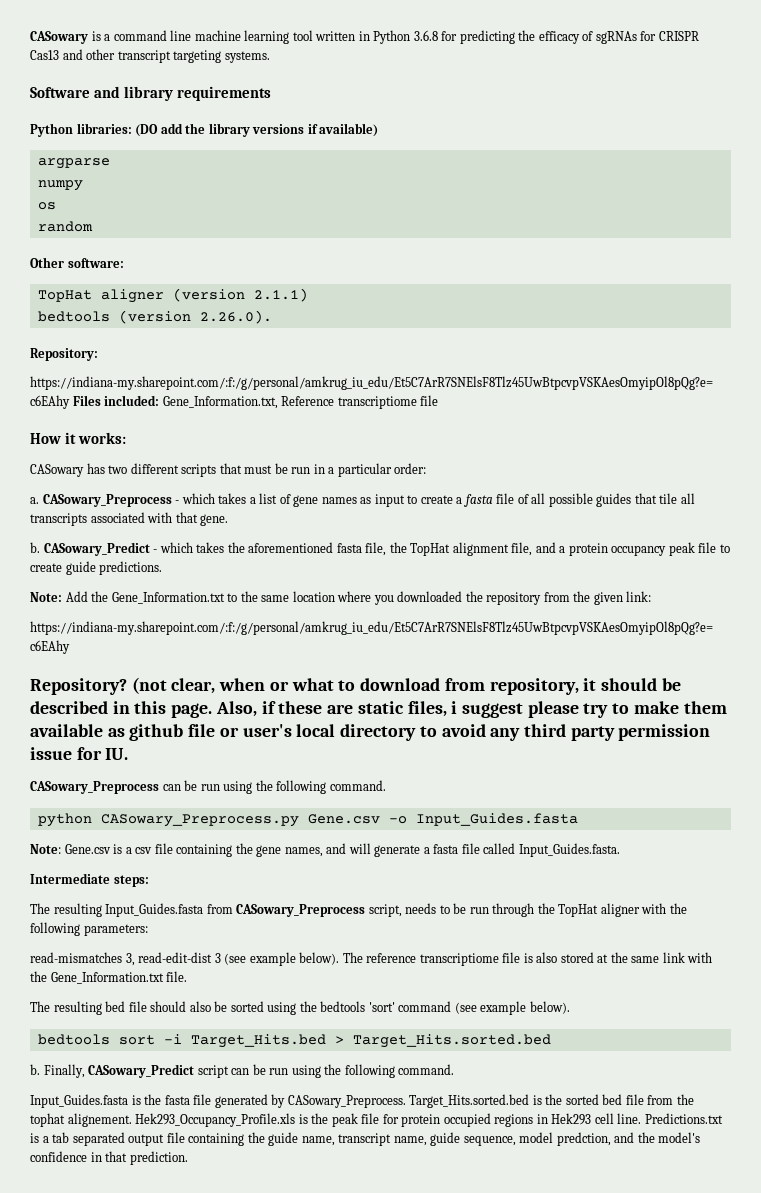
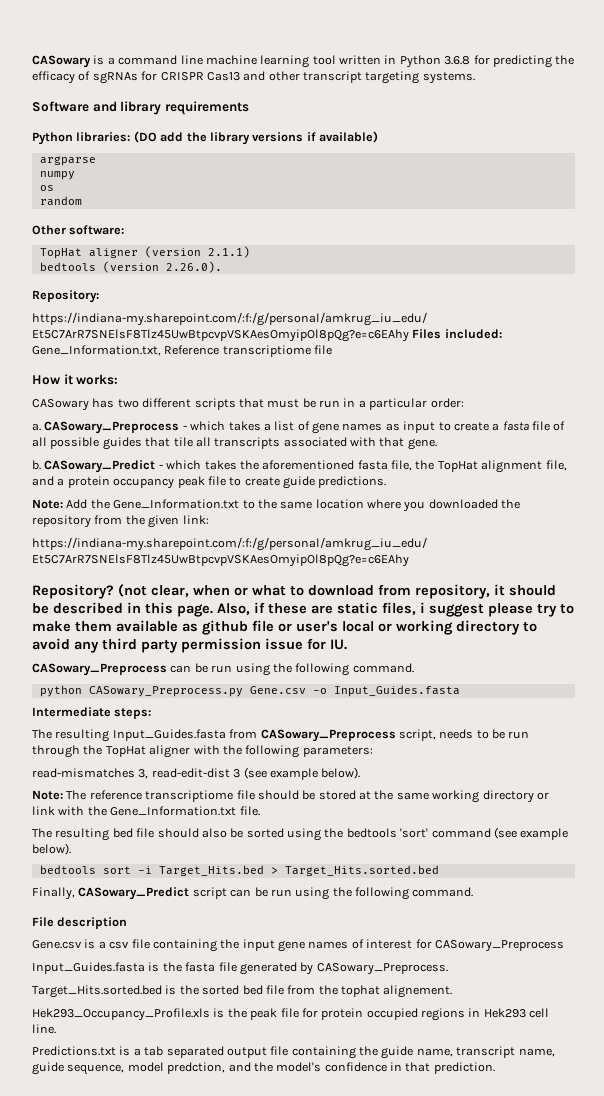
(336, 730) none -> [378,620,453,635] or working
[30,843,620,857] // Note: Gene.csv is a csv file containing the gene names, and will generate a fasta file called Input_Guides.fasta. -> (460, 691) none
(340, 958) none -> [32,790,63,800] // Note:
[523,952,558,963] is also -> [257,790,316,800] should be
(660, 959) none -> [432,790,549,803] working directory or
[30,1064,40,1075] b. -> (439, 870) none
(455, 1069) none -> [32,917,128,929] [32,939,564,952] // File description // Gene.csv is a csv file containing the input gene names of interest for CASowary_Preprocess
(406, 1101) none -> (448, 969) //
(132, 1120) none -> (453, 991) //
(642, 1118) none -> (56, 1029) //

